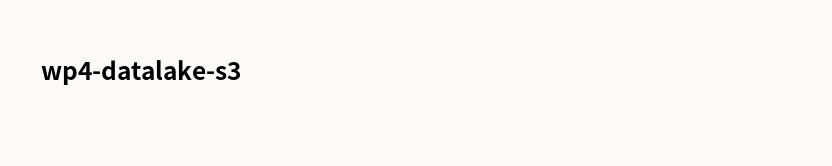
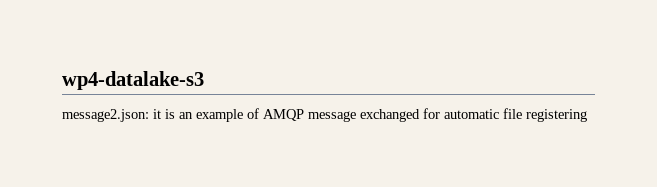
(241, 72) none -> [62,108,587,122] // message2.json: it is an example of AMQP message exchanged for automatic file registering

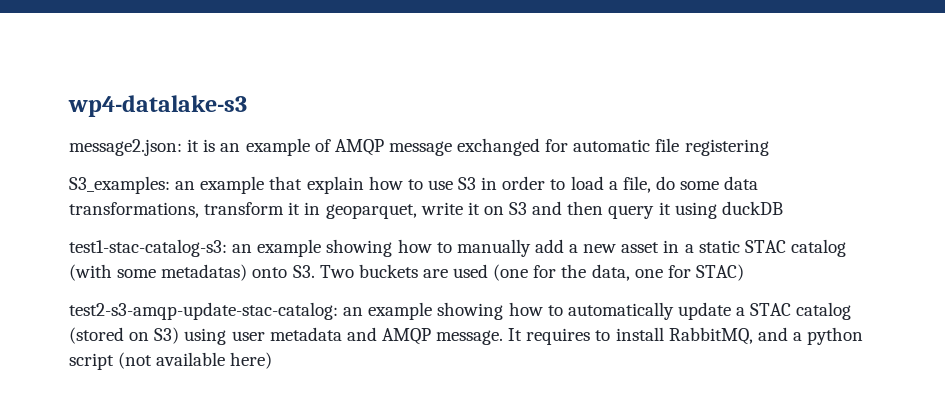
(587, 115) none -> [69,176,759,194] [69,201,783,219] [69,239,846,257] [69,264,744,281] [69,302,852,320] [69,327,864,345] [69,352,273,370] // S3_examples: an example that explain how to use S3 in order to load a file, do some data transformations, transform it in geoparquet, write it on S3 and then query it using duckDB // test1-stac-catalog-s3: an example showing how to manually add a new asset in a static STAC catalog (with some metadatas) onto S3. Two buckets are used (one for the data, one for STAC) // test2-s3-amqp-update-stac-catalog: an example showing how to automatically update a STAC catalog (stored on S3) using user metadata and AMQP message. It requires to install RabbitMQ, and a python script (not available here)

